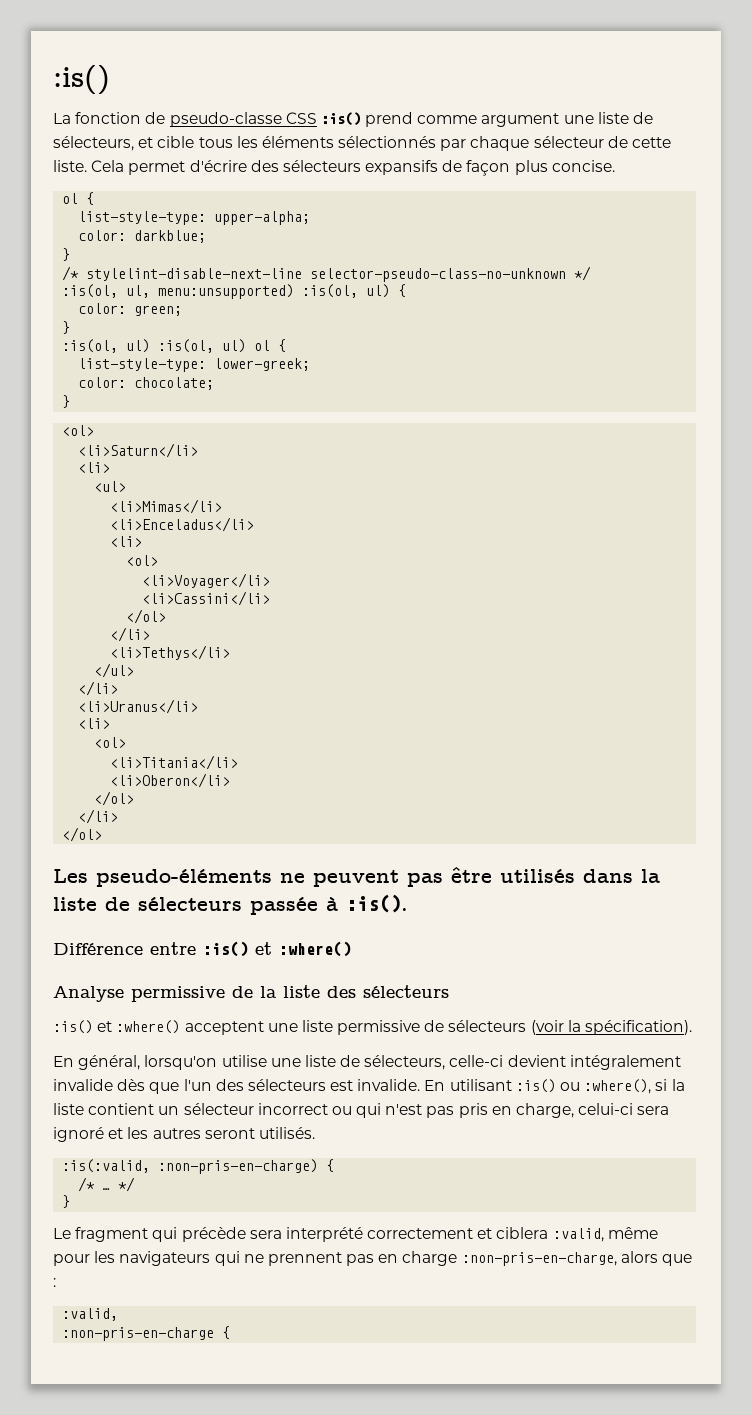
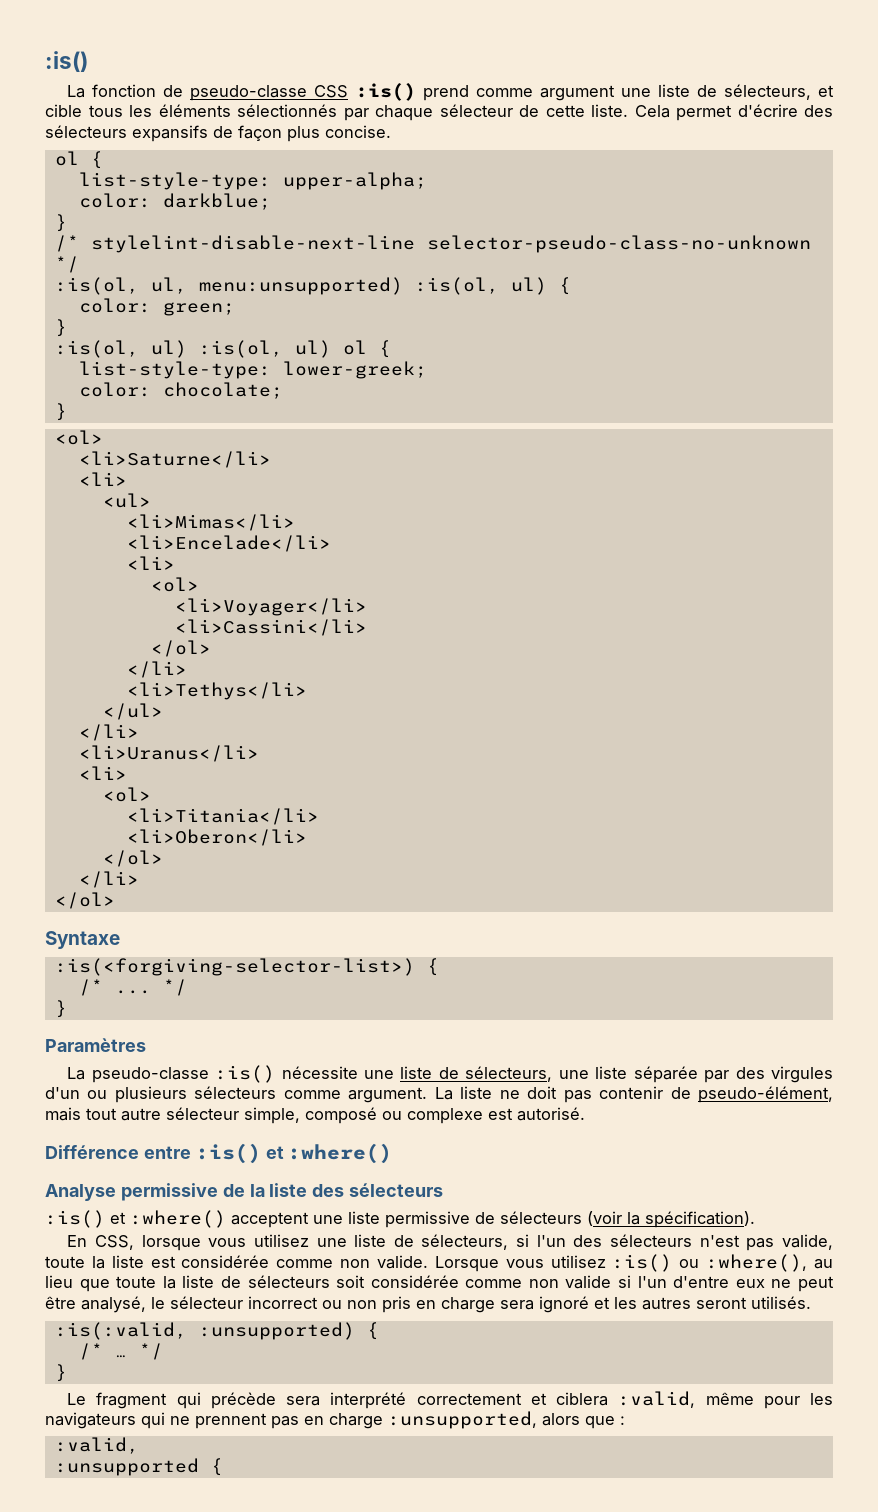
[78,443,199,458] <li>Saturn</li> -> [78,451,271,468] <li>Saturne</li>
[110,517,255,532] <li>Enceladus</li> -> [126,535,331,552] <li>Encelade</li>
[53,867,660,887] [53,894,408,915] Les pseudo-éléments ne peuvent pas être utilisés dans la liste de sélecteurs passée à :is(). -> [45,931,120,949] [54,958,439,976] [78,979,187,996] [54,1000,67,1018] [45,1038,146,1052] [67,1065,834,1083] [45,1086,833,1103] [45,1107,585,1124] Syntaxe // :is(<forgiving-selector-list>) { // /* ... */ // } // Paramètres // La pseudo-classe :is() nécessite une liste de sélecteurs, une liste séparée par des virgules d'un ou plusieurs sélecteurs comme argument. La liste ne doit pas contenir de pseudo-élément, mais tout autre sélecteur simple, composé ou complexe est autorisé.
[78,1055,681,1070] [53,1079,685,1094] [53,1103,634,1118] général, lorsqu'on utilise une liste de sélecteurs, celle-ci devient intégralement invalide dès que l'un des sélecteurs est invalide. En utilisant :is() ou :where(), si la liste contient un sélecteur incorrect ou qui n'est pas pris en charge, celui-ci -> [94,1234,833,1251] [45,1254,833,1272] [45,1275,835,1292] [45,1296,495,1313] CSS, lorsque vous utilisez une liste de sélecteurs, si l'un des sélecteurs n'est pas valide, toute la liste est considérée comme non valide. Lorsque vous utilisez :is() ou :where(), au lieu que toute la liste de sélecteurs soit considérée comme non valide si l'un d'entre eux ne peut être analysé, le sélecteur incorrect ou non pris en charge
[158,1159,319,1174] :non-pris-en-charge) -> [198,1322,355,1340] :unsupported)
[461,1252,617,1266] :non-pris-en-charge, -> [388,1411,537,1429] :unsupported,
[62,1327,215,1341] :non-pris-en-charge -> [54,1458,199,1476] :unsupported

